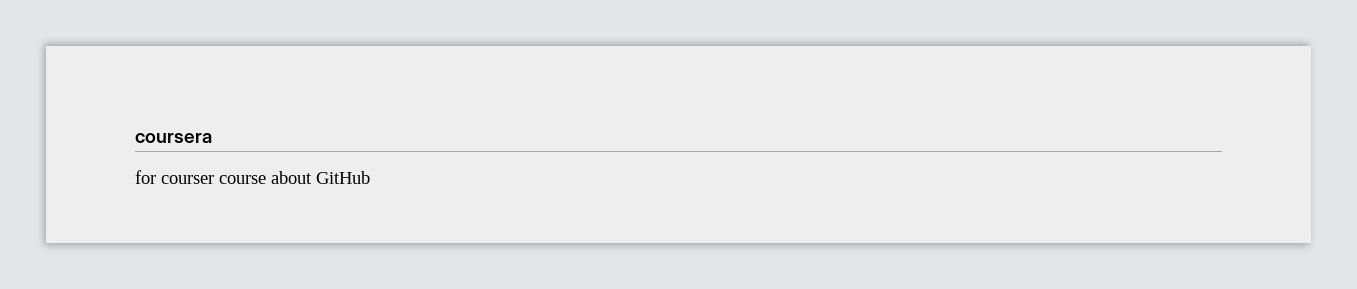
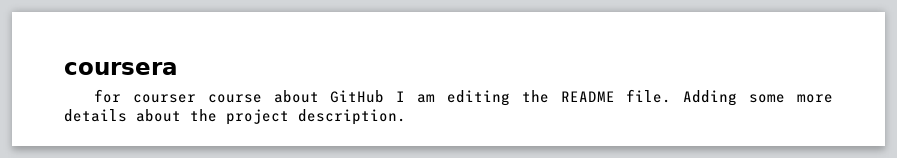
(370, 177) none -> [396,89,833,106] [64,109,406,125] I am editing the README file. Adding some more details about the project description.

